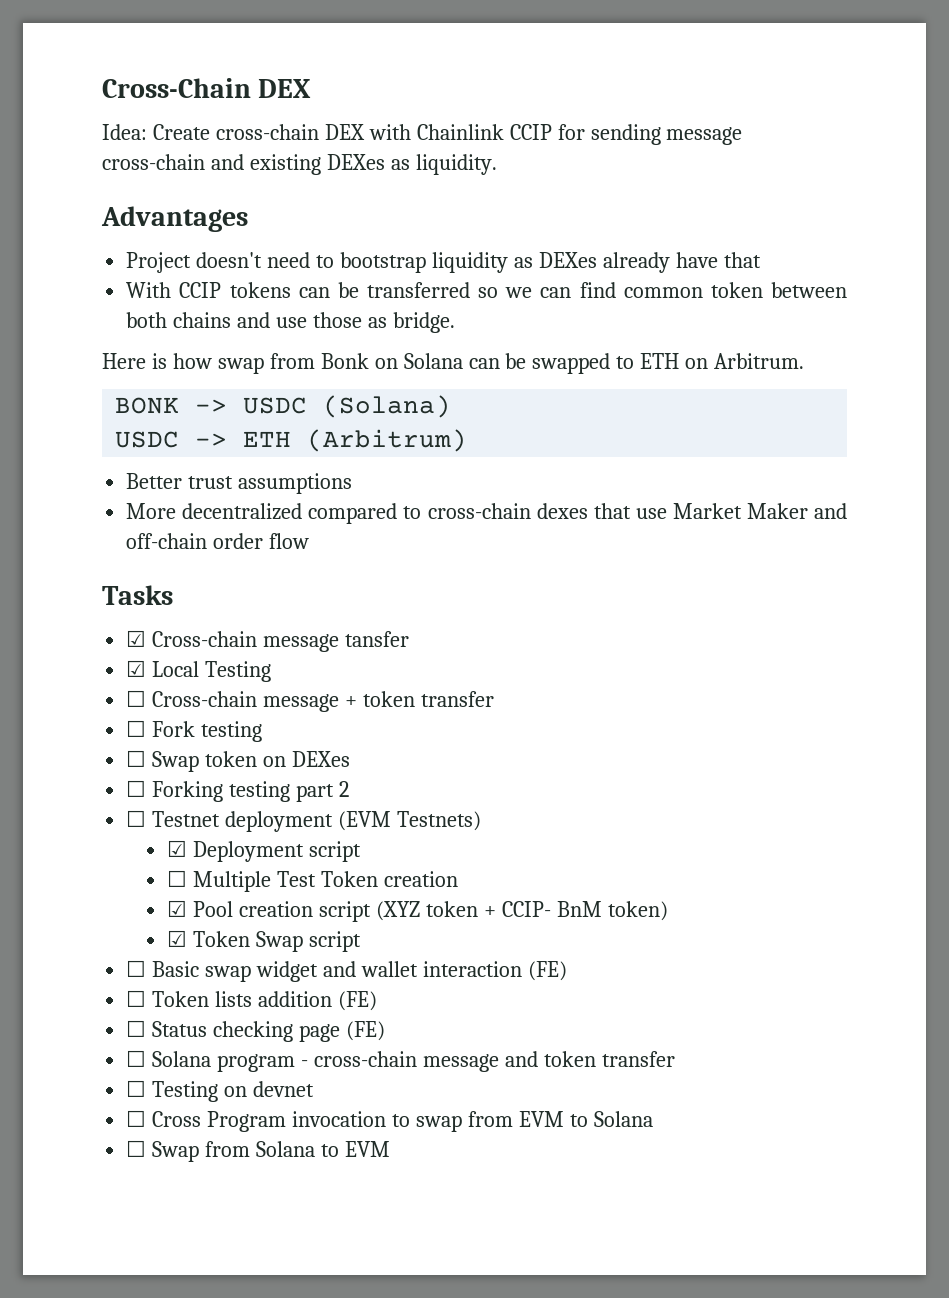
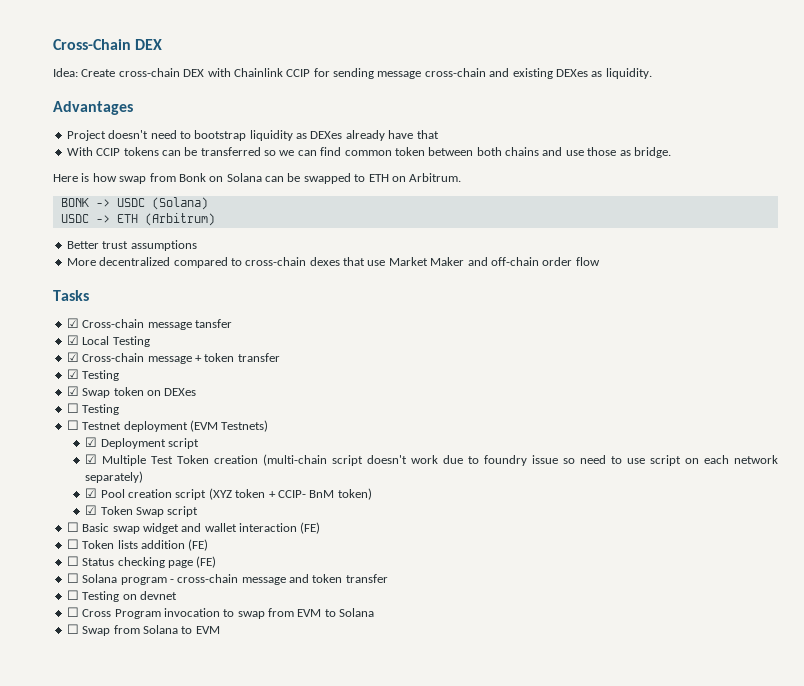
[126,690,147,707] ☐ -> [66,352,79,362] ☑
[126,720,263,742] [126,750,147,767] ☐ Fork testing // ☐ -> [66,369,120,381] [66,386,79,396] ☑ Testing // ☑
[152,781,349,802] Forking testing part 2 -> [82,404,120,415] Testing
[167,870,188,887] ☐ -> [85,454,98,464] ☑
(458, 879) none -> [263,454,779,466] [85,471,144,483] (multi-chain script doesn't work due to foundry issue so need to use script on each network separately)

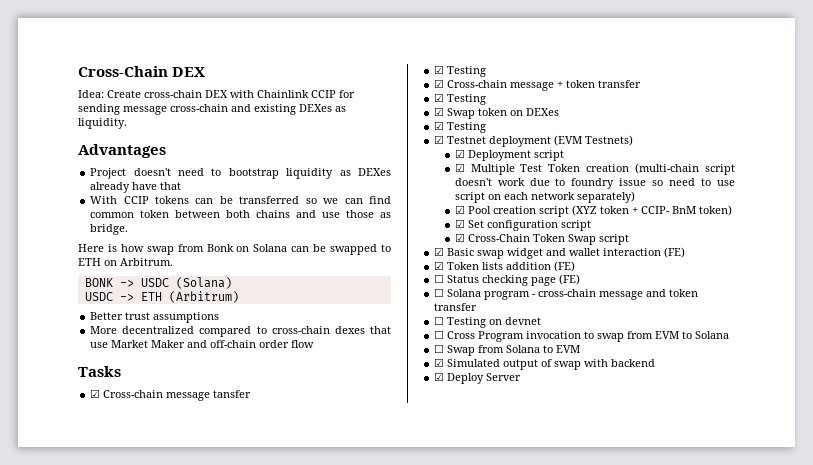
[82,336,110,345] Local -> (445, 69) none
[66,403,120,415] [66,420,79,430] ☐ Testing // ☐ -> [434,121,487,133] [434,135,445,144] ☑ Testing // ☑
(98, 510) none -> [467,220,591,231] [454,233,530,242] Set configuration script // ☑ Cross-Chain
[66,522,79,532] ☐ -> [434,247,445,256] ☑
[66,539,79,549] ☐ -> [434,261,445,270] ☑
(220, 630) none -> [434,358,656,370] [434,372,522,384] // ☑ Simulated output of swap with backend // ☑ Deploy Server

